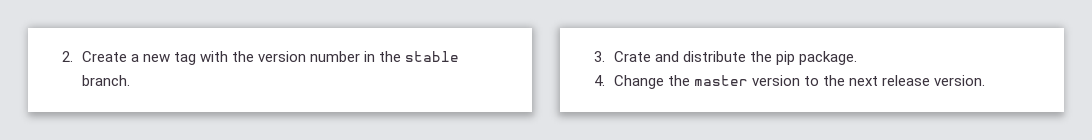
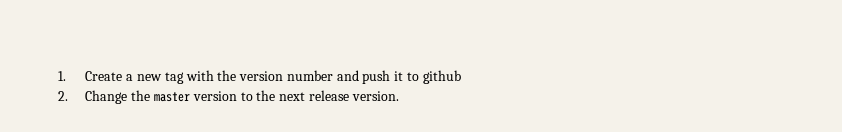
[62,51,73,62] 2. -> [58,71,66,81] 1.
[364,51,460,62] [81,75,130,86] [594,51,857,65] [594,75,605,86] in the stable branch. // 3. Crate and distribute the pip package. // 4. -> [336,70,461,84] [58,91,68,101] and push it to github // 2.

